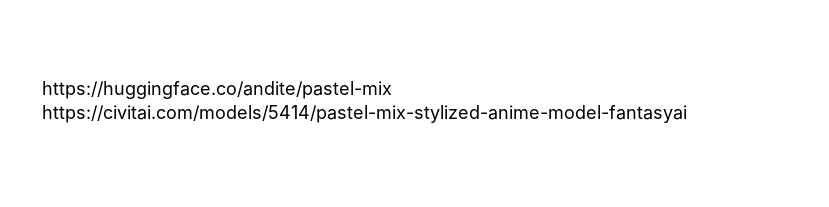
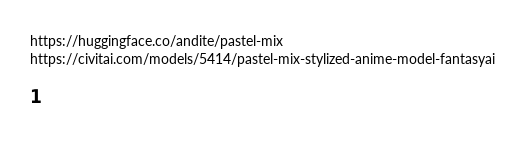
(687, 114) none -> [30,89,42,103] // 1

